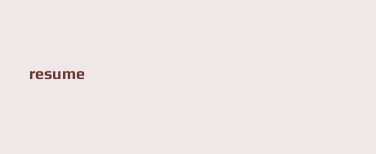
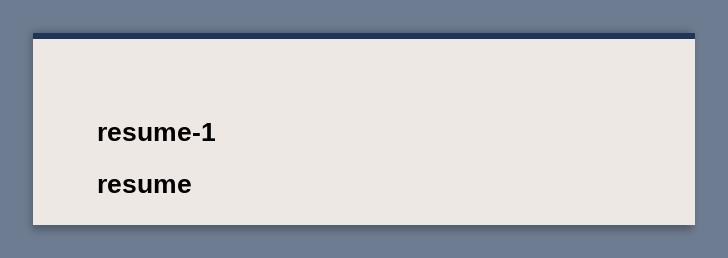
(29, 75) none -> [97,123,216,141] resume-1 //

